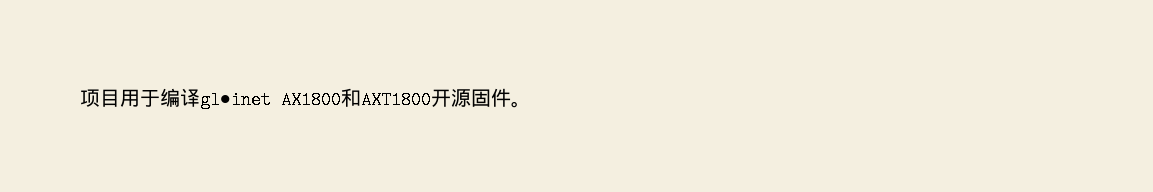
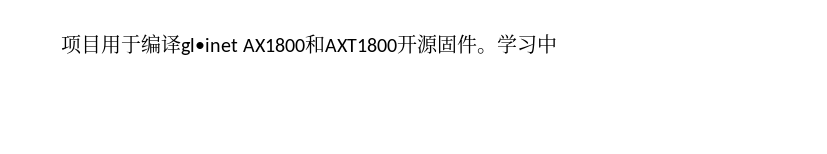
(531, 104) none -> [497,34,558,54] 学习中

